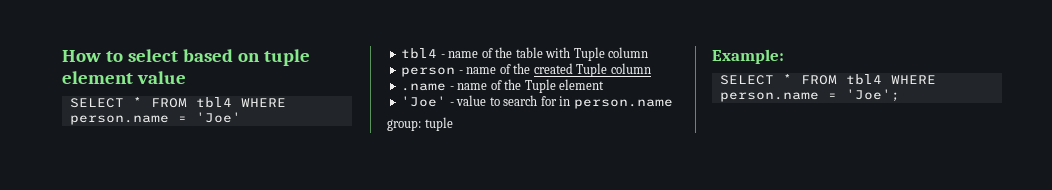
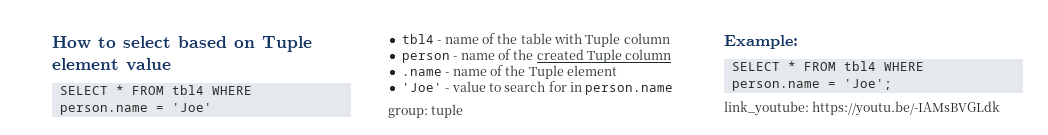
[263,49,310,66] tuple -> [262,36,312,52] Tuple
(900, 95) none -> [724,101,1001,116] // link_youtube: https://youtu.be/-IAMsBVGLdk

